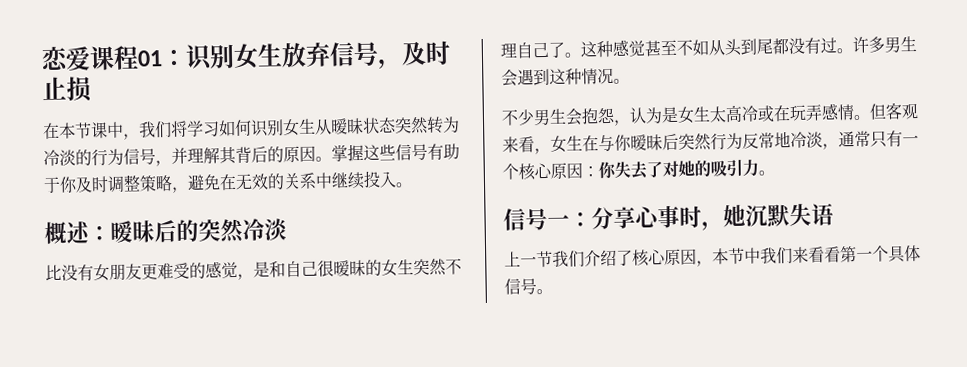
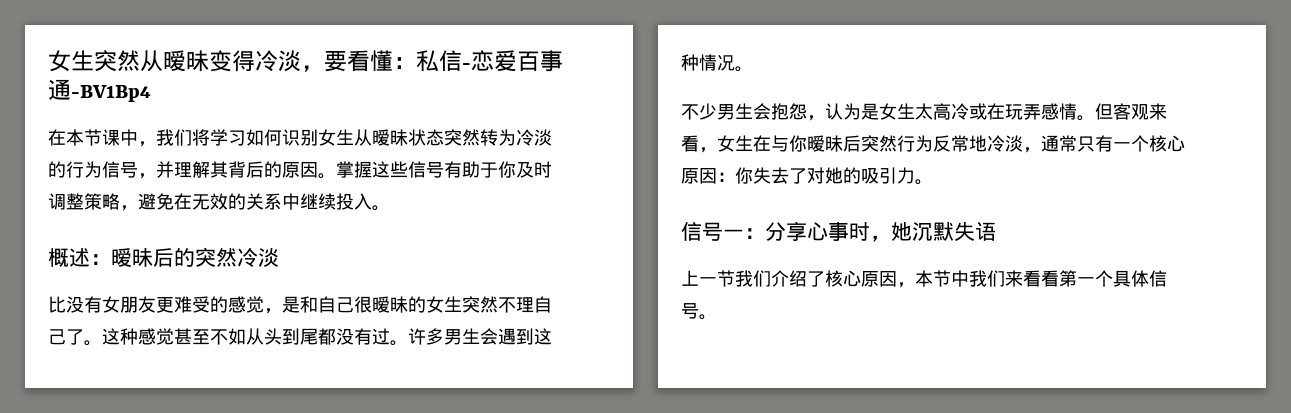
[41,40,451,72] [42,76,92,102] 恋爱课程01：识别女生放弃信号，及时止损 -> [48,50,563,72] [48,79,151,102] 女生突然从暧昧变得冷淡，要看懂：私信-恋爱百事通-BV1Bp4

